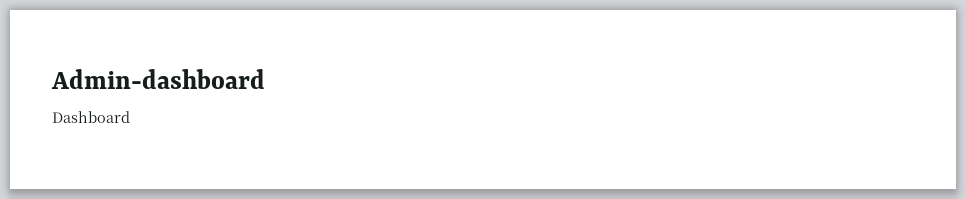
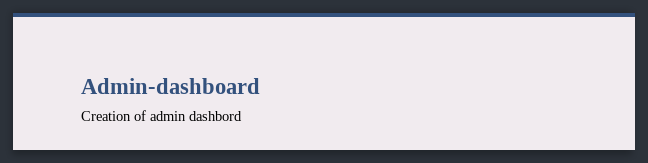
[52,111,130,123] Dashboard -> [81,110,242,121] Creation of admin dashbord

